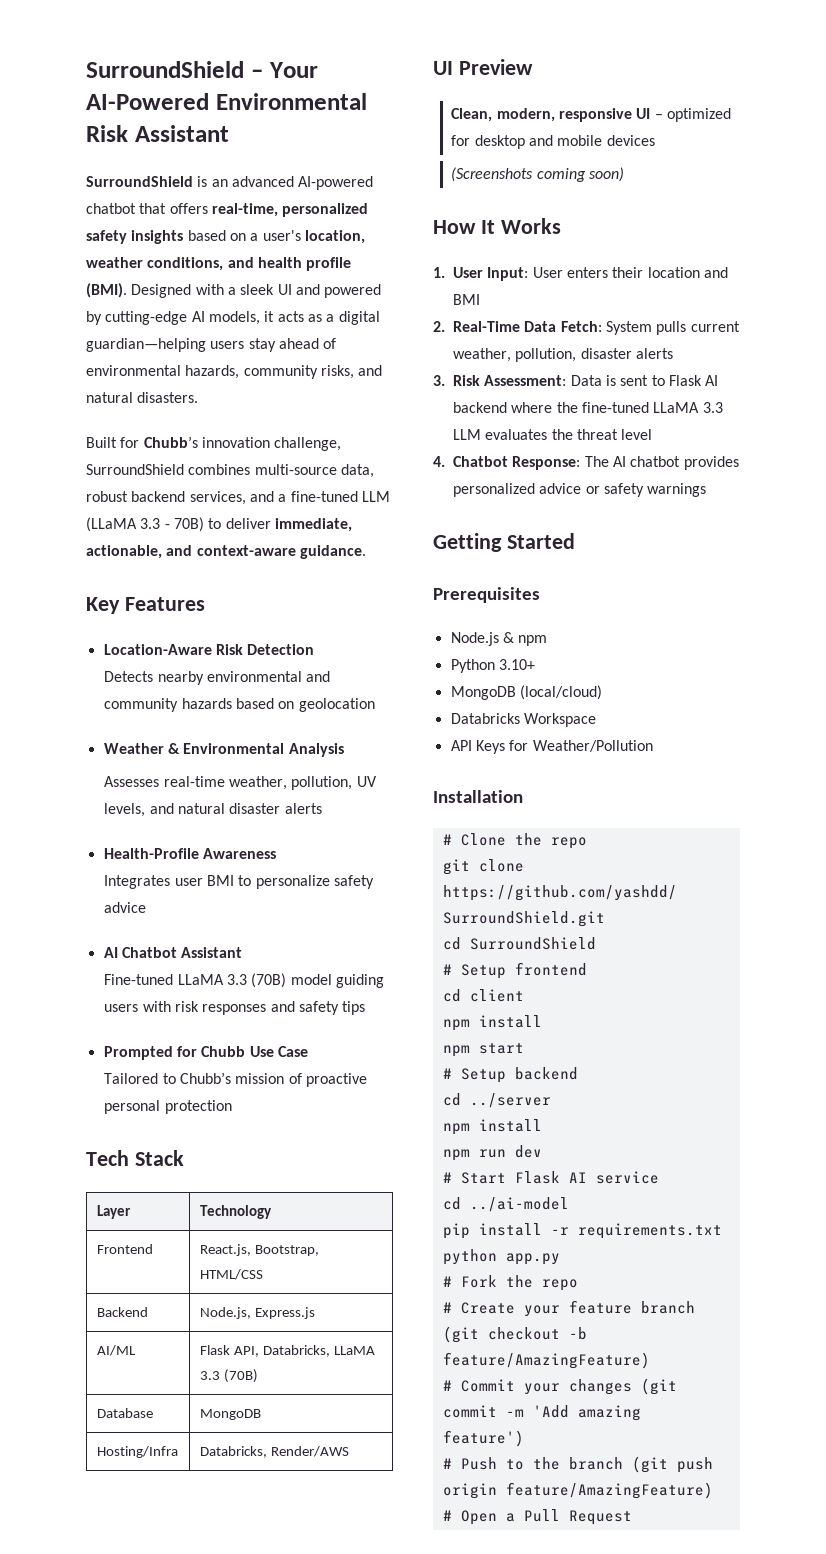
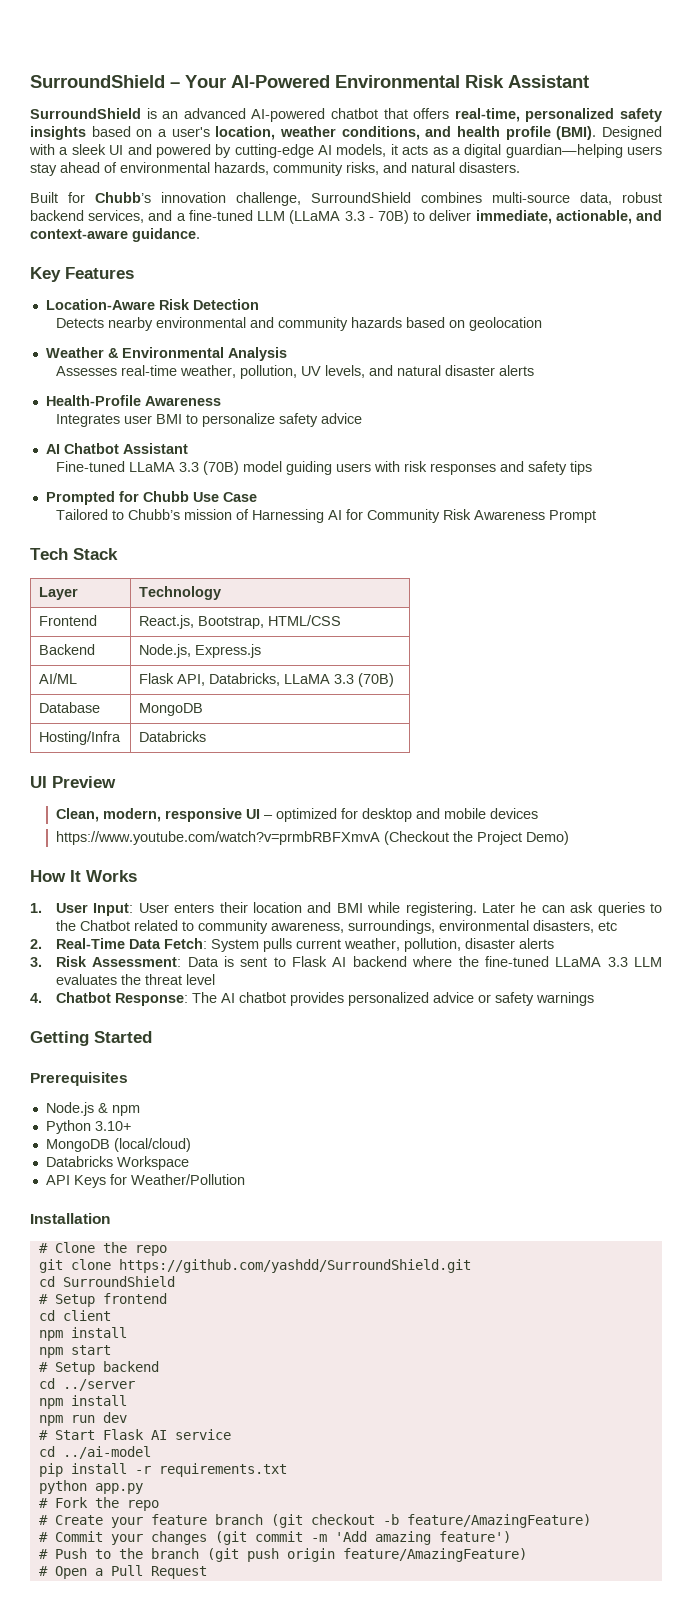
[306,1073,368,1087] [104,1100,232,1114] proactive personal protection -> [251,509,596,523] Harnessing AI for Community Risk Awareness Prompt
[199,1446,349,1458] Databricks, Render/AWS -> [139,731,207,742] Databricks
[451,167,625,182] (Screenshots coming soon) -> [55,831,569,845] https://www.youtube.com/watch?v=prmbRBFXmvA (Checkout the Project Demo)
(480, 299) none -> [367,902,663,916] [55,920,617,934] while registering. Later he can ask queries to the Chatbot related to community awareness, surroundings, environmental disasters, etc

